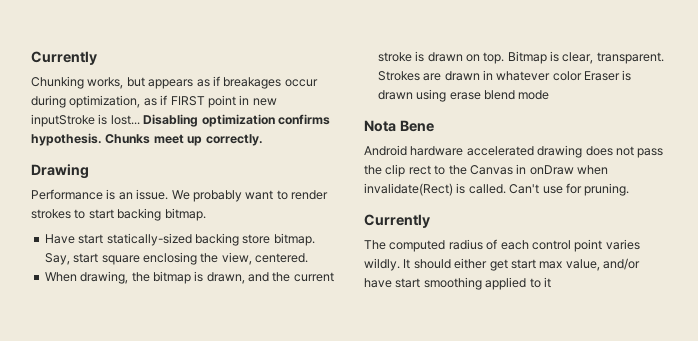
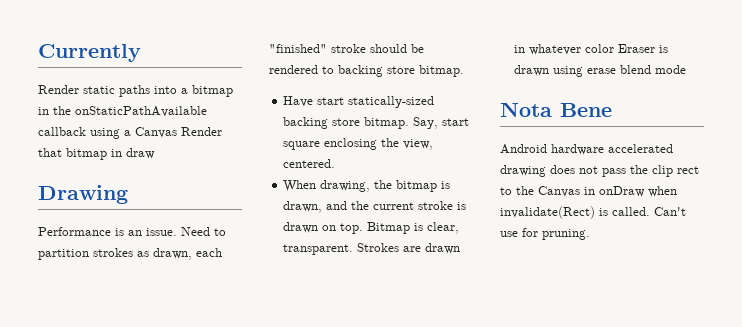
[31,51,97,65] [31,76,318,89] [31,95,277,108] [31,114,330,127] [31,133,263,146] Currently // Chunking works, but appears as if breakages occur during optimization, as if FIRST point in new inputStroke is lost... Disabling optimization confirms hypothesis. Chunks meet up correctly. -> [38,44,141,62] [38,85,233,97] [38,106,207,117] [38,127,222,139] [38,148,155,160] Currently // Render static paths into a bitmap in the onStaticPathAvailable callback using a Canvas Render that bitmap in draw
[171,190,328,202] [31,208,162,221] We probably want to render strokes to start backing -> [181,227,226,236] [38,248,222,260] [269,44,424,53] [269,65,415,77] Need to partition strokes as drawn, each "finished" stroke should be rendered to backing store
[364,214,430,228] [364,239,640,252] [364,258,640,271] [364,277,551,290] // Currently // The computed radius of each control point varies wildly. It should either get start max value, and/or have start smoothing applied to it -> (590, 234) none

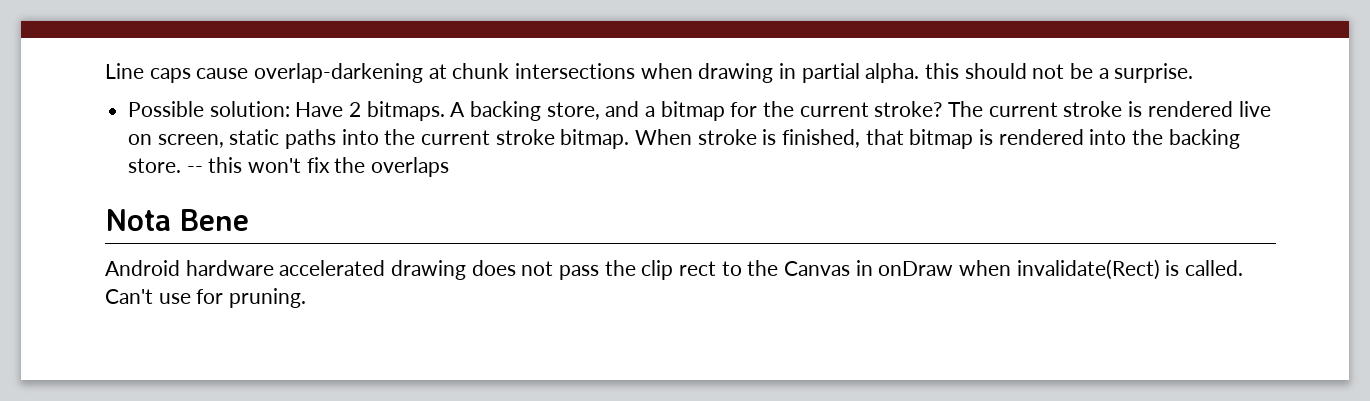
[38,44,141,62] [38,85,233,97] [38,106,207,117] [38,127,222,139] [38,148,155,160] [38,185,128,204] [38,227,226,236] [38,248,222,260] [269,44,424,53] [269,65,464,77] [283,96,435,108] [283,117,470,129] [283,138,434,150] [283,159,336,168] [283,180,451,192] [283,201,467,213] [283,222,460,234] [283,243,461,255] [514,44,669,55] [514,65,687,77] Currently // Render static paths into a bitmap in the onStaticPathAvailable callback using a Canvas Render that bitmap in draw // Drawing // Performance is an issue. Need to partition strokes as drawn, each "finished" stroke should be rendered to backing store bitmap. // Have start statically-sized backing store bitmap. Say, start square enclosing the view, centered. // When drawing, the bitmap is drawn, and the current stroke is drawn on top. Bitmap is clear, transparent. Strokes are drawn in whatever color Eraser is drawn using erase blend mode -> [105,63,1194,83] [128,101,1271,121] [128,129,1240,149] [128,157,450,177] Line caps cause overlap-darkening at chunk intersections when drawing in partial alpha. this should not be a surprise. // Possible solution: Have 2 bitmaps. A backing store, and a bitmap for the current stroke? The current stroke is rendered live on screen, static paths into the current stroke bitmap. When stroke is finished, that bitmap is rendered into the backing store. -- this won't fix the overlaps

